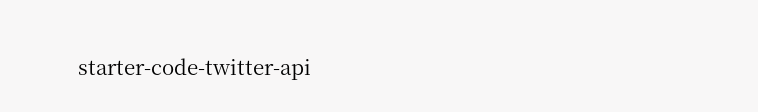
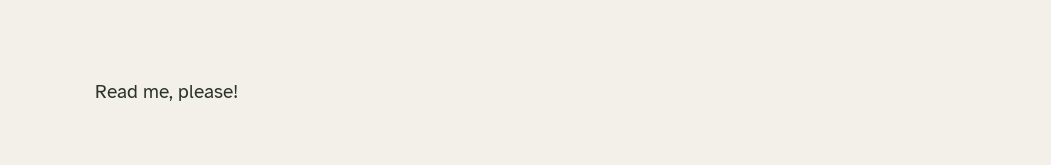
[78,58,311,80] starter-code-twitter-api -> [95,85,239,101] Read me, please!

